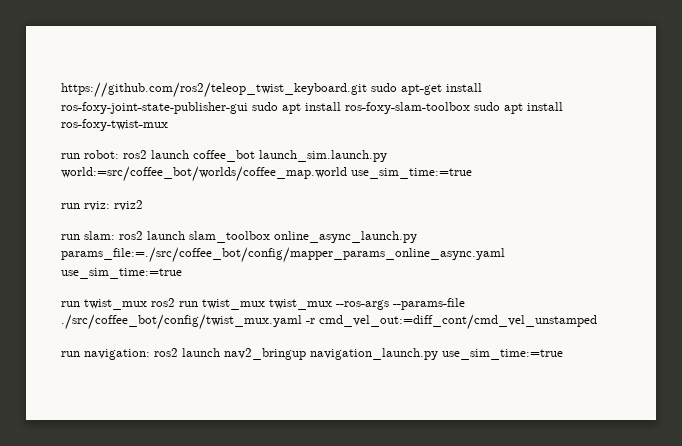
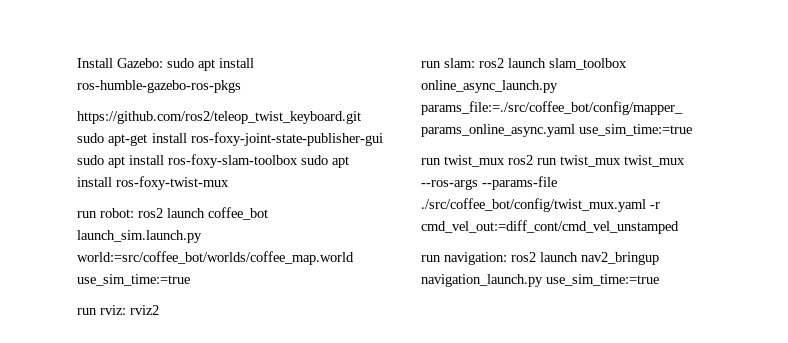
(61, 90) none -> [77,58,254,71] [77,80,241,93] Install Gazebo: sudo apt install ros-humble-gazebo-ros-pkgs //

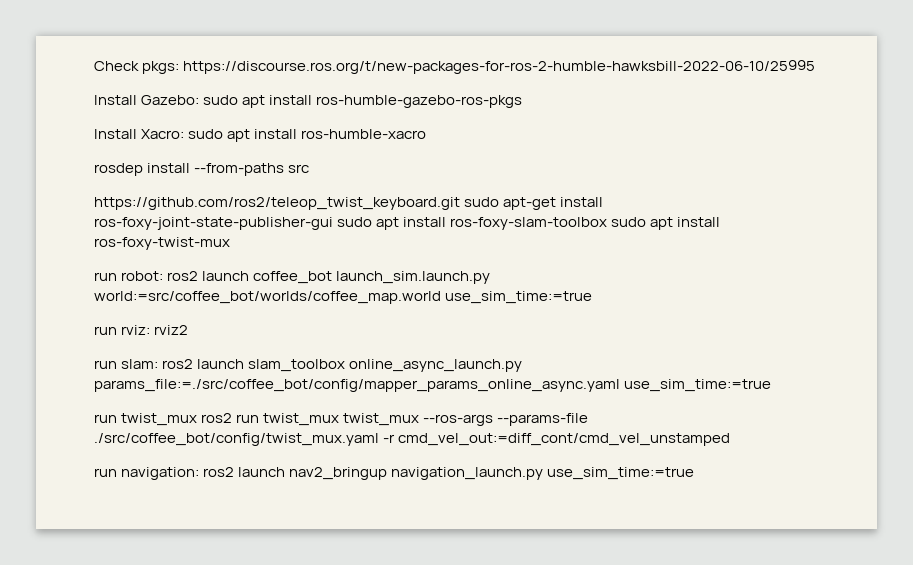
(77, 63) none -> [94,60,816,74] Check pkgs: https://discourse.ros.org/t/new-packages-for-ros-2-humble-hawksbill-2022-06-10/25995 //
(241, 86) none -> [94,129,427,142] [94,163,310,176] // Install Xacro: sudo apt install ros-humble-xacro // rosdep install --from-paths src

